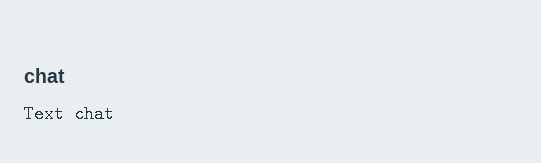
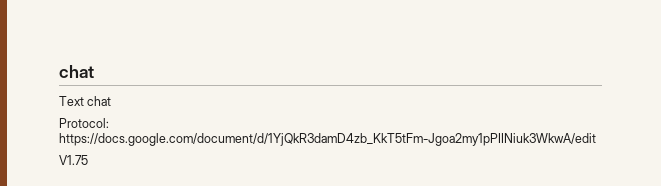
(114, 114) none -> [59,118,109,128] [59,133,596,146] [59,155,88,165] // Protocol: https://docs.google.com/document/d/1YjQkR3damD4zb_KkT5tFm-Jgoa2my1pPIINiuk3WkwA/edit // V1.75

